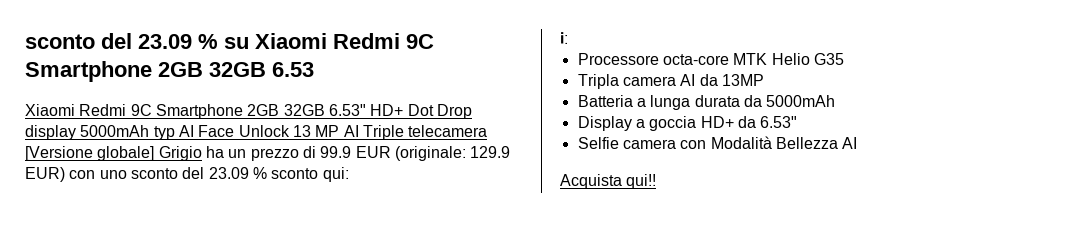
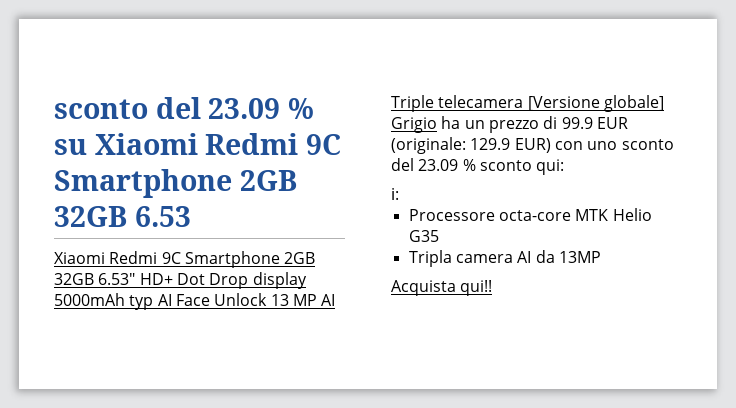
[577,95,836,110] [577,116,798,131] [577,136,858,149] // Batteria a lunga durata da 5000mAh // Display a goccia HD+ da 6.53" // Selfie camera con Modalità Bellezza AI -> (601, 257) none

